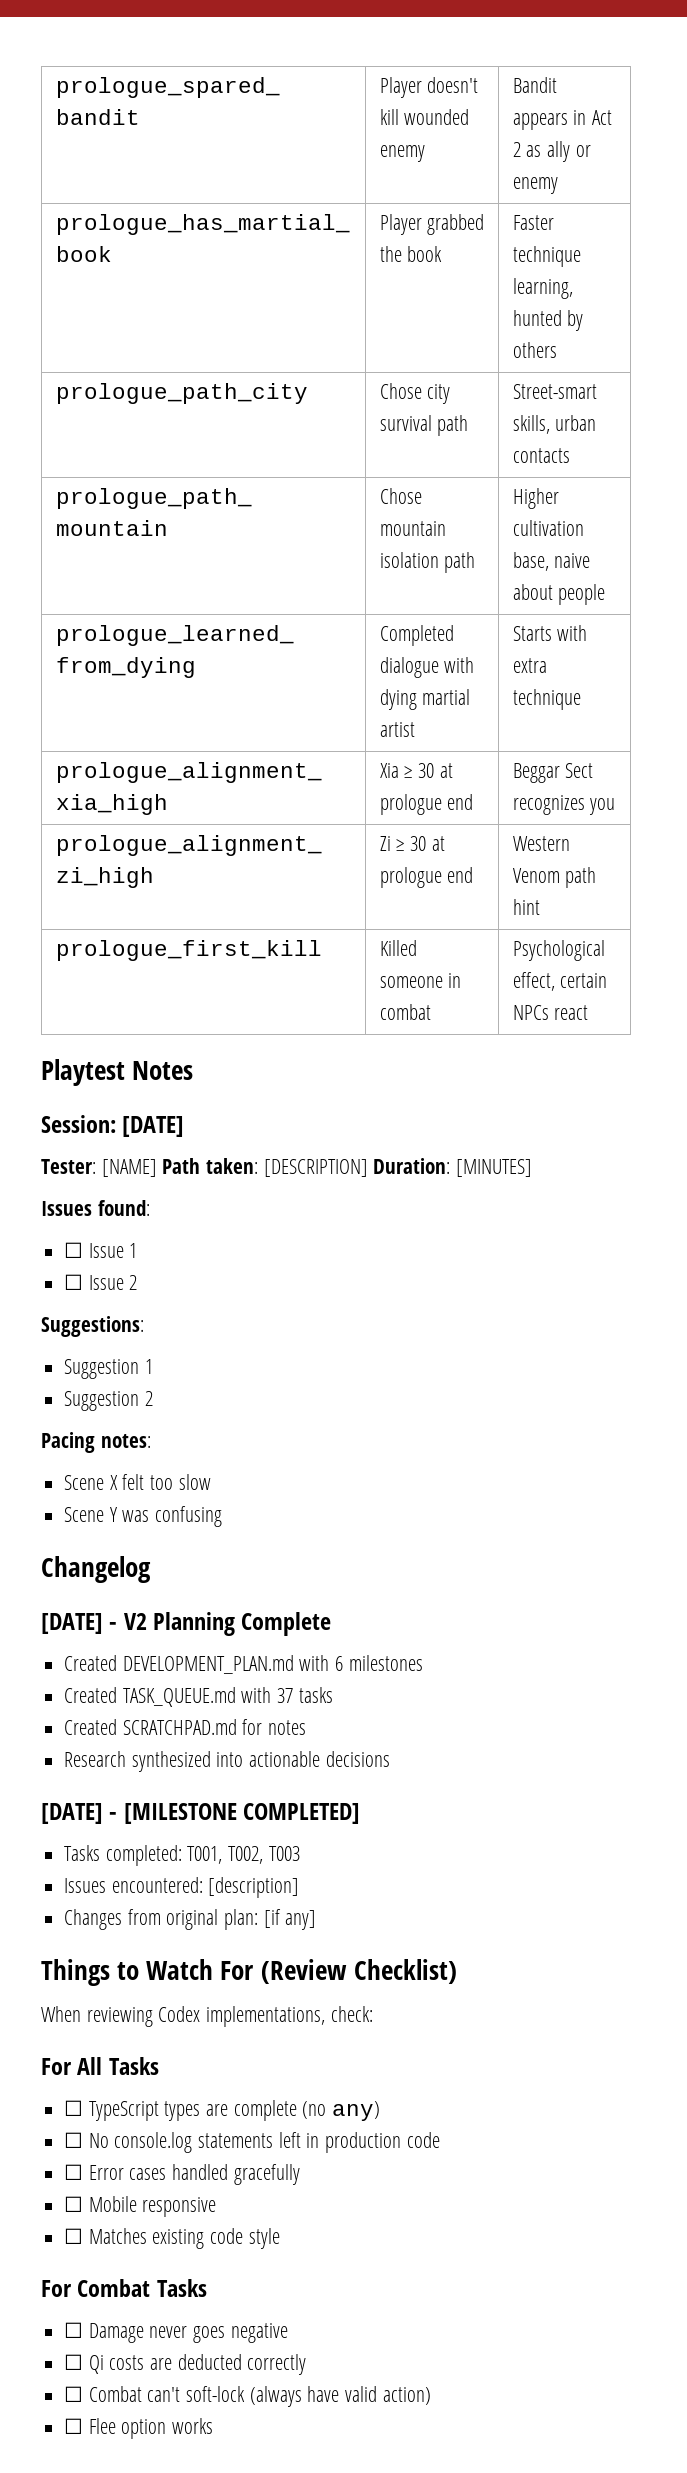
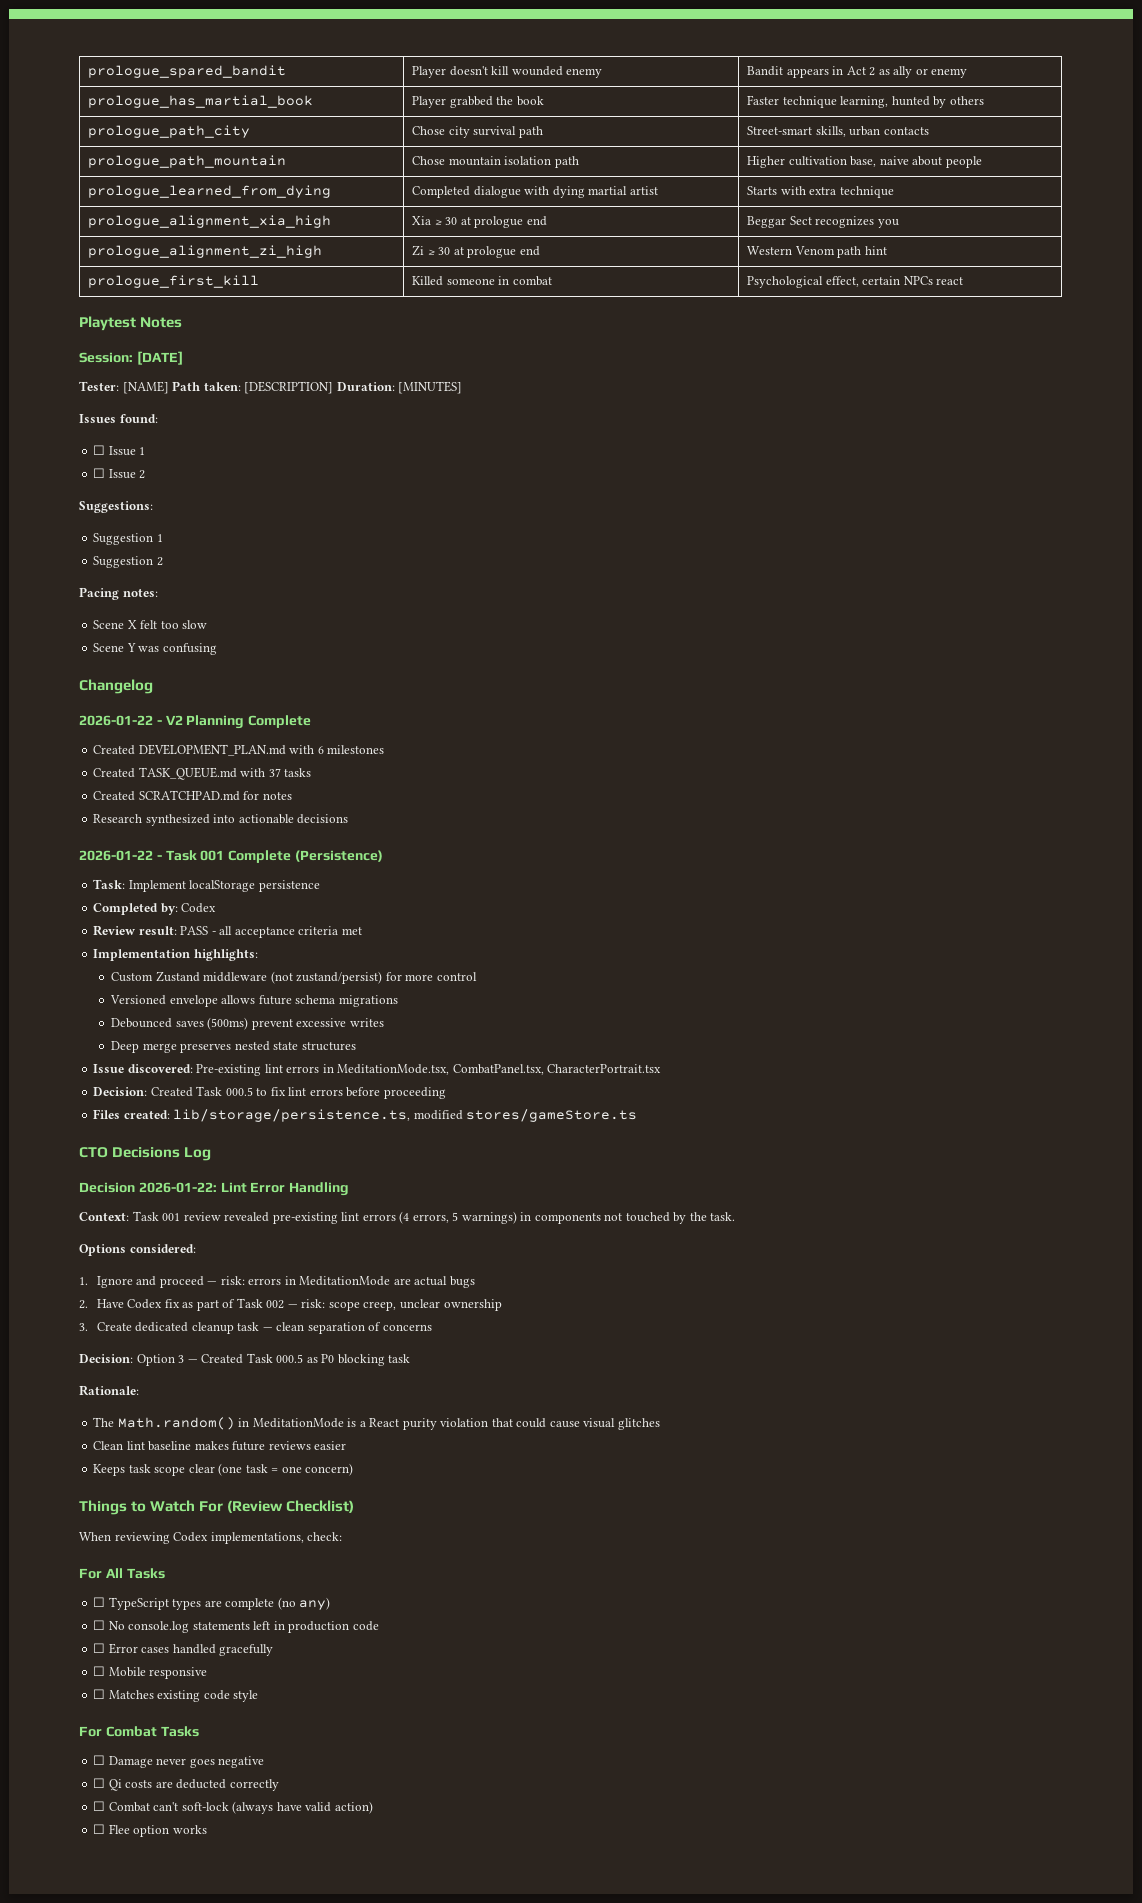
[41,1613,103,1634] [DATE] -> [79,715,153,726] 2026-01-22
[41,1803,361,1824] [64,1845,300,1866] [64,1877,300,1898] [64,1909,317,1930] [DATE] - [MILESTONE COMPLETED] // Tasks completed: T001, T002, T003 // Issues encountered: [description] // Changes from original plan: [if any] -> [79,850,383,863] [93,879,320,892] [93,903,217,915] [93,925,362,938] [93,949,258,961] [111,971,477,984] [110,995,398,1007] [111,1017,384,1030] [111,1041,356,1053] [93,1064,662,1076] [93,1086,446,1099] [93,1109,638,1122] [79,1147,212,1161] [79,1182,350,1196] [79,1211,736,1224] [79,1244,196,1256] [79,1276,475,1288] [79,1298,502,1311] [79,1322,432,1334] [79,1353,411,1366] [79,1385,139,1396] [93,1417,660,1430] [93,1441,347,1451] [93,1463,354,1476] 2026-01-22 - Task 001 Complete (Persistence) // Task: Implement localStorage persistence // Completed by: Codex // Review result: PASS - all acceptance criteria met // Implementation highlights: // Custom Zustand middleware (not zustand/persist) for more control // Versioned envelope allows future schema migrations // Debounced saves (500ms) prevent excessive writes // Deep merge preserves nested state structures // Issue discovered: Pre-existing lint errors in MeditationMode.tsx, CombatPanel.tsx, CharacterPortrait.tsx // Decision: Created Task 000.5 to fix lint errors before proceeding // Files created: lib/storage/persistence.ts, modified stores/gameStore.ts // CTO Decisions Log // Decision 2026-01-22: Lint Error Handling // Context: Task 001 review revealed pre-existing lint errors (4 errors, 5 warnings) in components not touched by the task. // Options considered: // 1. Ignore and proceed — risk: errors in MeditationMode are actual bugs // 2. Have Codex fix as part of Task 002 — risk: scope creep, unclear ownership // 3. Create dedicated cleanup task — clean separation of concerns // Decision: Option 3 — Created Task 000.5 as P0 blocking task // Rationale: // The Math.random() in MeditationMode is a React purity violation that could cause visual glitches // Clean lint baseline makes future reviews easier // Keeps task scope clear (one task = one concern)

